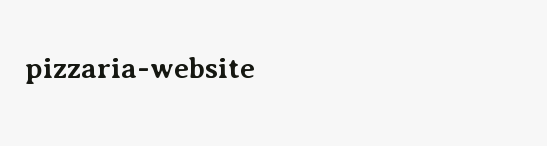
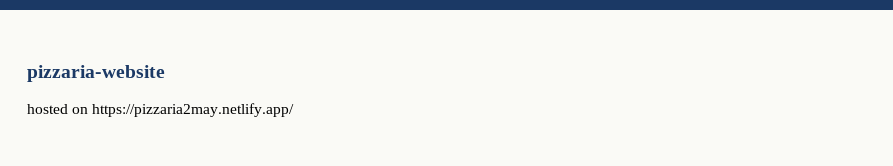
(255, 70) none -> [27,103,295,117] // hosted on https://pizzaria2may.netlify.app/

